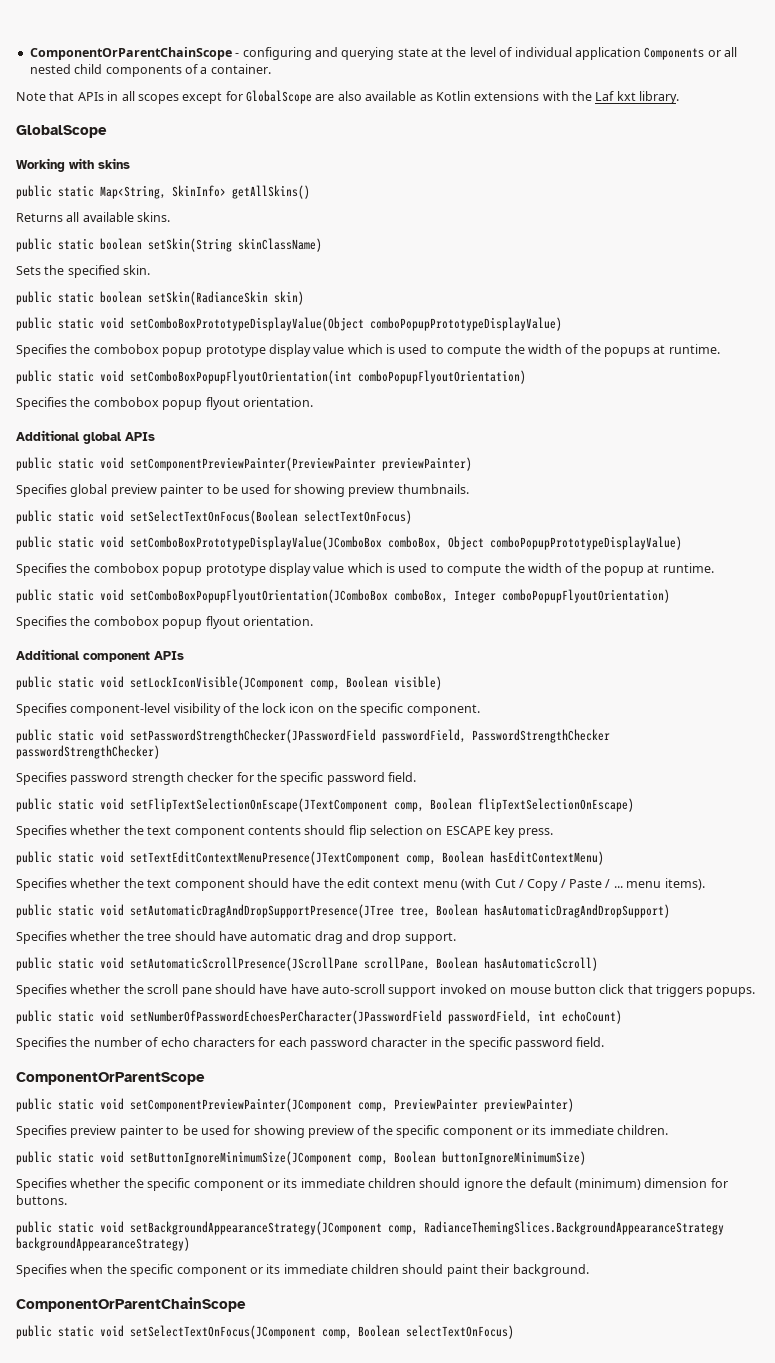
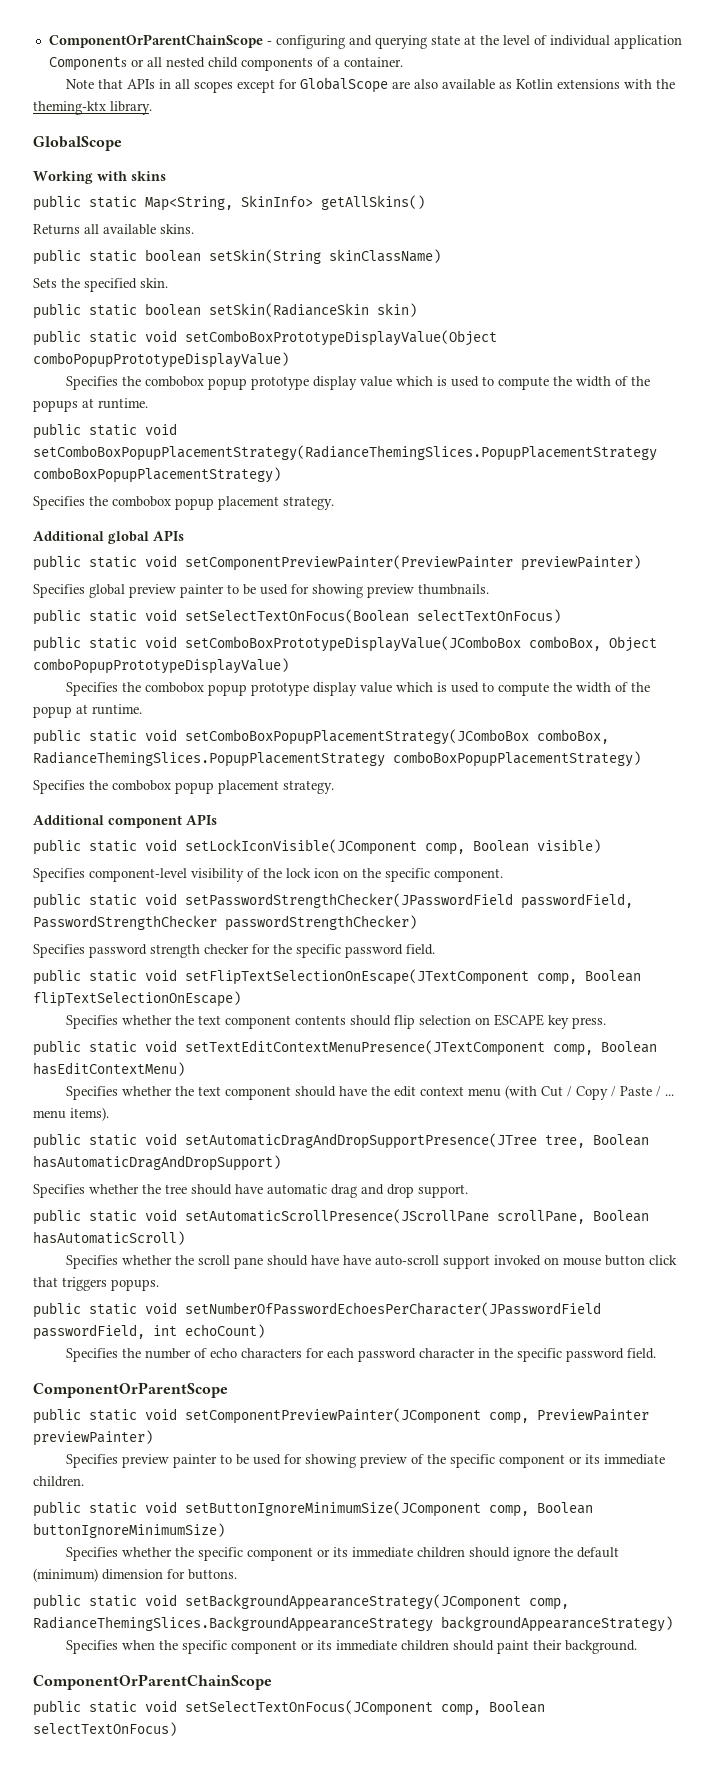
[595,91,636,101] Laf kxt -> [33,101,106,115] theming-ktx
[130,370,526,384] [16,397,313,410] setComboBoxPopupFlyoutOrientation(int comboPopupFlyoutOrientation) // Specifies the combobox popup flyout orientation. -> [33,445,657,461] [33,467,281,483] [33,496,334,510] setComboBoxPopupPlacementStrategy(RadianceThemingSlices.PopupPlacementStrategy comboBoxPopupPlacementStrategy) // Specifies the combobox popup placement strategy.
[130,589,670,603] [16,616,313,629] setComboBoxPopupFlyoutOrientation(JComboBox comboBox, Integer comboPopupFlyoutOrientation) // Specifies the combobox popup flyout orientation. -> [185,729,609,745] [33,751,641,767] [33,780,334,794] setComboBoxPopupPlacementStrategy(JComboBox comboBox, RadianceThemingSlices.PopupPlacementStrategy comboBoxPopupPlacementStrategy) // Specifies the combobox popup placement strategy.

